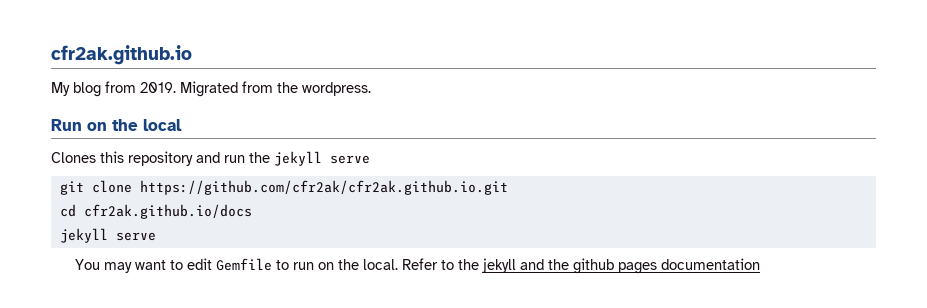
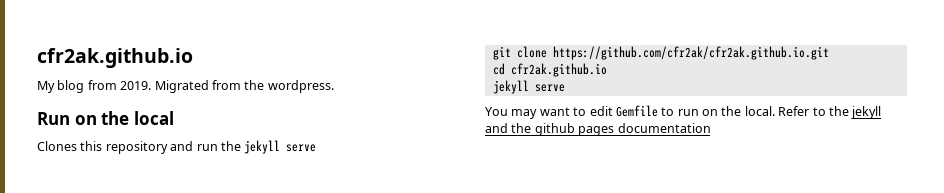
[83,204,252,219] cfr2ak.github.io/docs -> [510,63,607,77] cfr2ak.github.io

